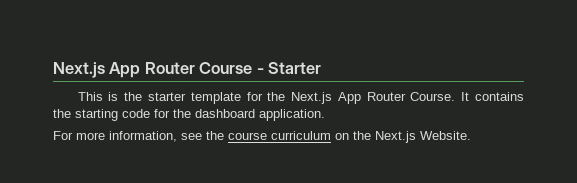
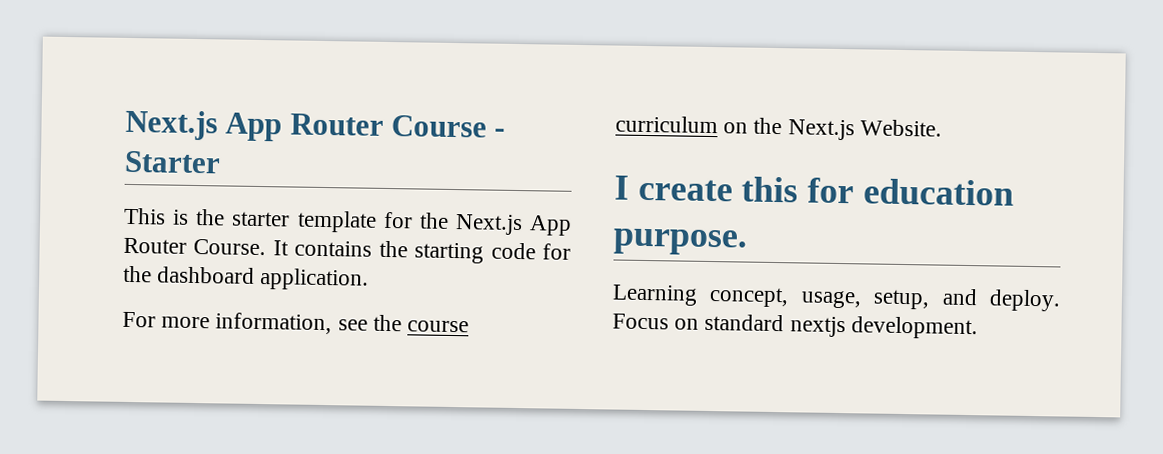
(471, 135) none -> [614,175,1014,206] [613,228,747,256] [612,284,1061,312] [612,313,978,340] // I create this for education purpose. // Learning concept, usage, setup, and deploy. Focus on standard nextjs development.

